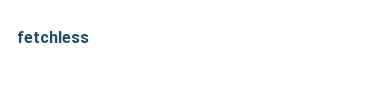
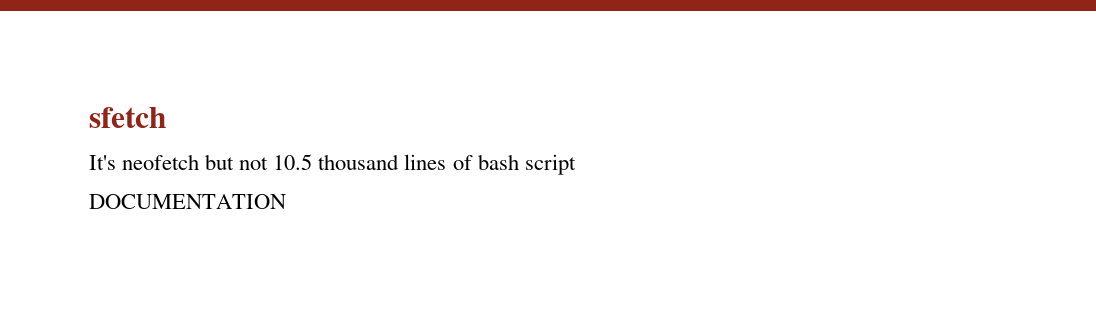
[17,31,89,43] fetchless -> [89,107,167,128] [89,154,576,175] [89,194,286,209] sfetch // It's neofetch but not 10.5 thousand lines of bash script // DOCUMENTATION

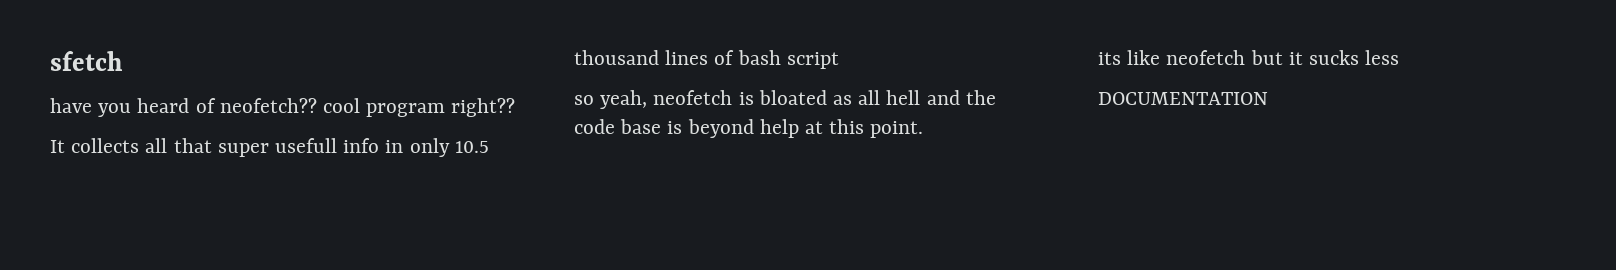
[89,154,269,170] It's neofetch but not -> [50,98,516,117] [50,138,450,157] have you heard of neofetch?? cool program right?? // It collects all that super usefull info in only
(576, 164) none -> [574,90,996,109] [574,119,924,138] [1098,50,1400,65] // so yeah, neofetch is bloated as all hell and the code base is beyond help at this point. // its like neofetch but it sucks less

